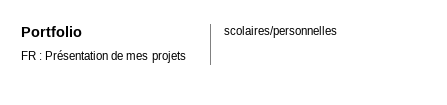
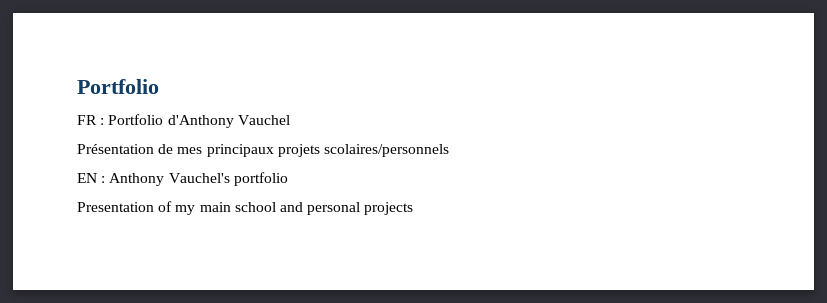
[45,50,186,63] [224,26,337,38] Présentation de mes projets scolaires/personnelles -> [108,114,290,128] [77,144,449,157] [77,172,288,186] [77,201,414,215] Portfolio d'Anthony Vauchel // Présentation de mes principaux projets scolaires/personnels // EN : Anthony Vauchel's portfolio // Presentation of my main school and personal projects

